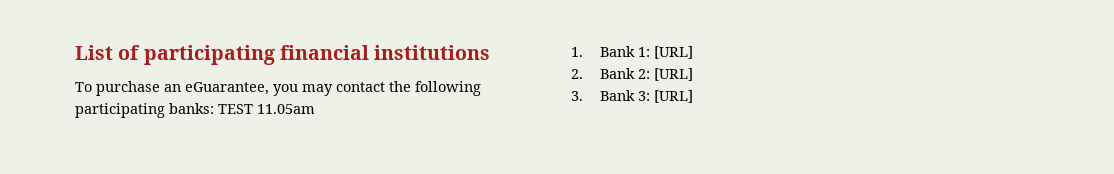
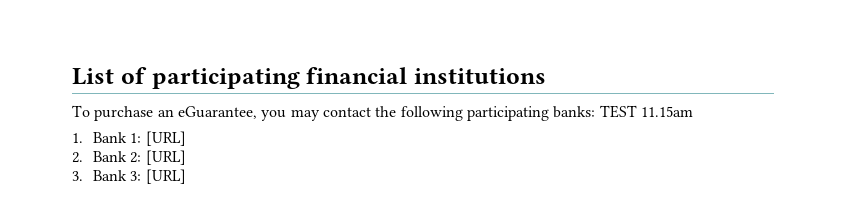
[257,104,315,114] 11.05am -> [640,106,693,117] 11.15am

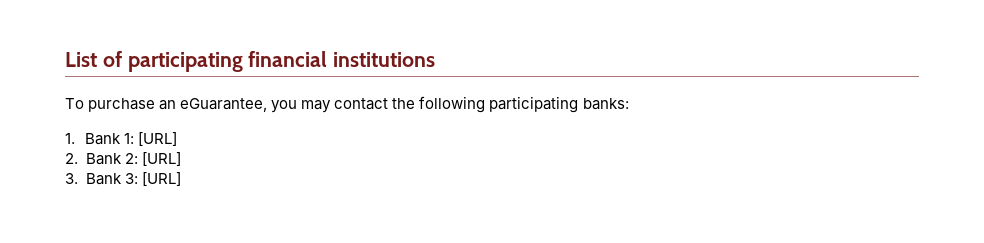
[599,105,693,118] TEST 11.15am -> (629, 104) none

